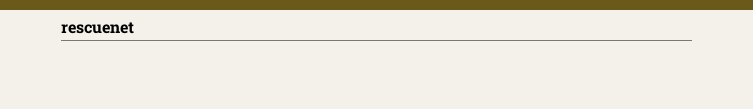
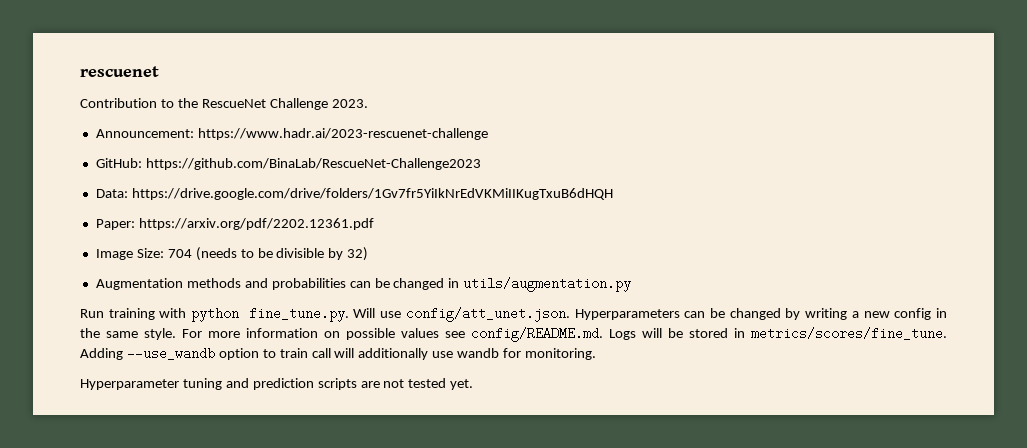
(134, 28) none -> [80,98,368,110] [95,128,488,140] [95,158,481,170] [95,188,613,200] [95,218,374,230] [95,247,369,261] [95,277,632,292] [80,307,947,322] [80,327,947,342] [80,347,597,360] [80,378,474,390] // Contribution to the RescueNet Challenge 2023. // Announcement: https://www.hadr.ai/2023-rescuenet-challenge // GitHub: https://github.com/BinaLab/RescueNet-Challenge2023 // Data: https://drive.google.com/drive/folders/1Gv7fr5YiIkNrEdVKMiIIKugTxuB6dHQH // Paper: https://arxiv.org/pdf/2202.12361.pdf // Image Size: 704 (needs to be divisible by 32) // Augmentation methods and probabilities can be changed in utils/augmentation.py // Run training with python fine_tune.py. Will use config/att_unet.json. Hyperparameters can be changed by writing a new config in the same style. For more information on possible values see config/README.md. Logs will be stored in metrics/scores/fine_tune. Adding --use_wandb option to train call will additionally use wandb for monitoring. // Hyperparameter tuning and prediction scripts are not tested yet.

